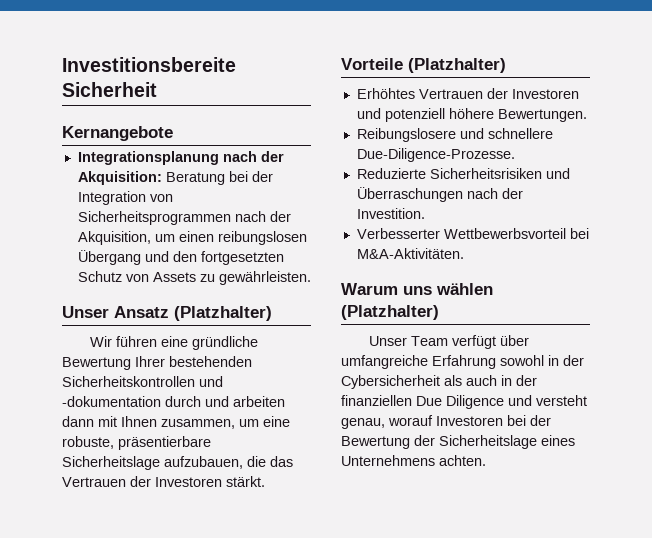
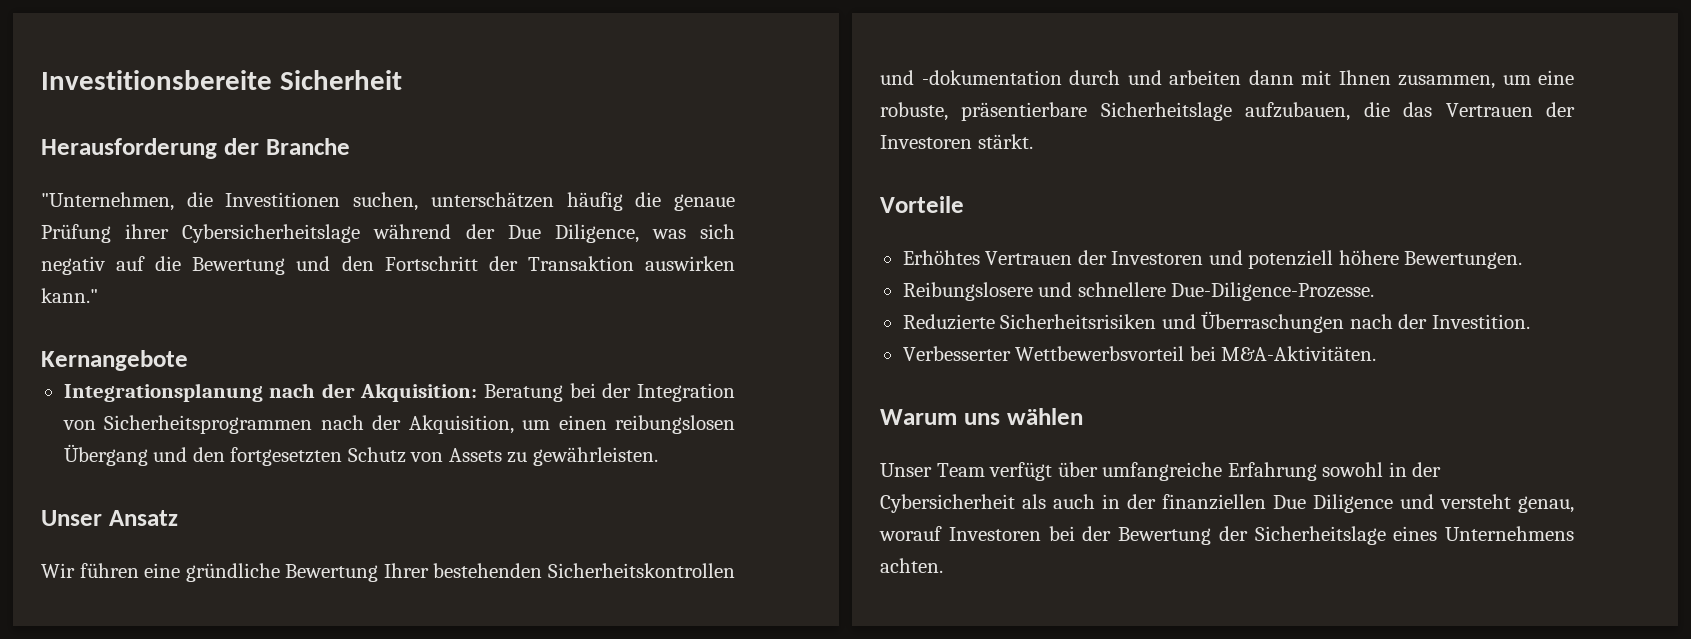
(157, 89) none -> [41,138,350,159] [41,192,735,211] [41,224,735,243] [41,256,736,275] [41,288,98,303] // Herausforderung der Branche // "Unternehmen, die Investitionen suchen, unterschätzen häufig die genaue Prüfung ihrer Cybersicherheitslage während der Due Diligence, was sich negativ auf die Bewertung und den Fortschritt der Transaktion auswirken kann."
[174,306,272,321] (Platzhalter) -> (178, 518) none
[408,58,506,73] (Platzhalter) -> (964, 204) none
[341,305,439,320] (Platzhalter) -> (1083, 416) none

